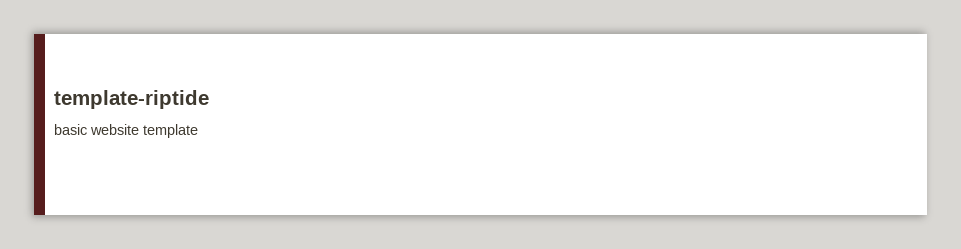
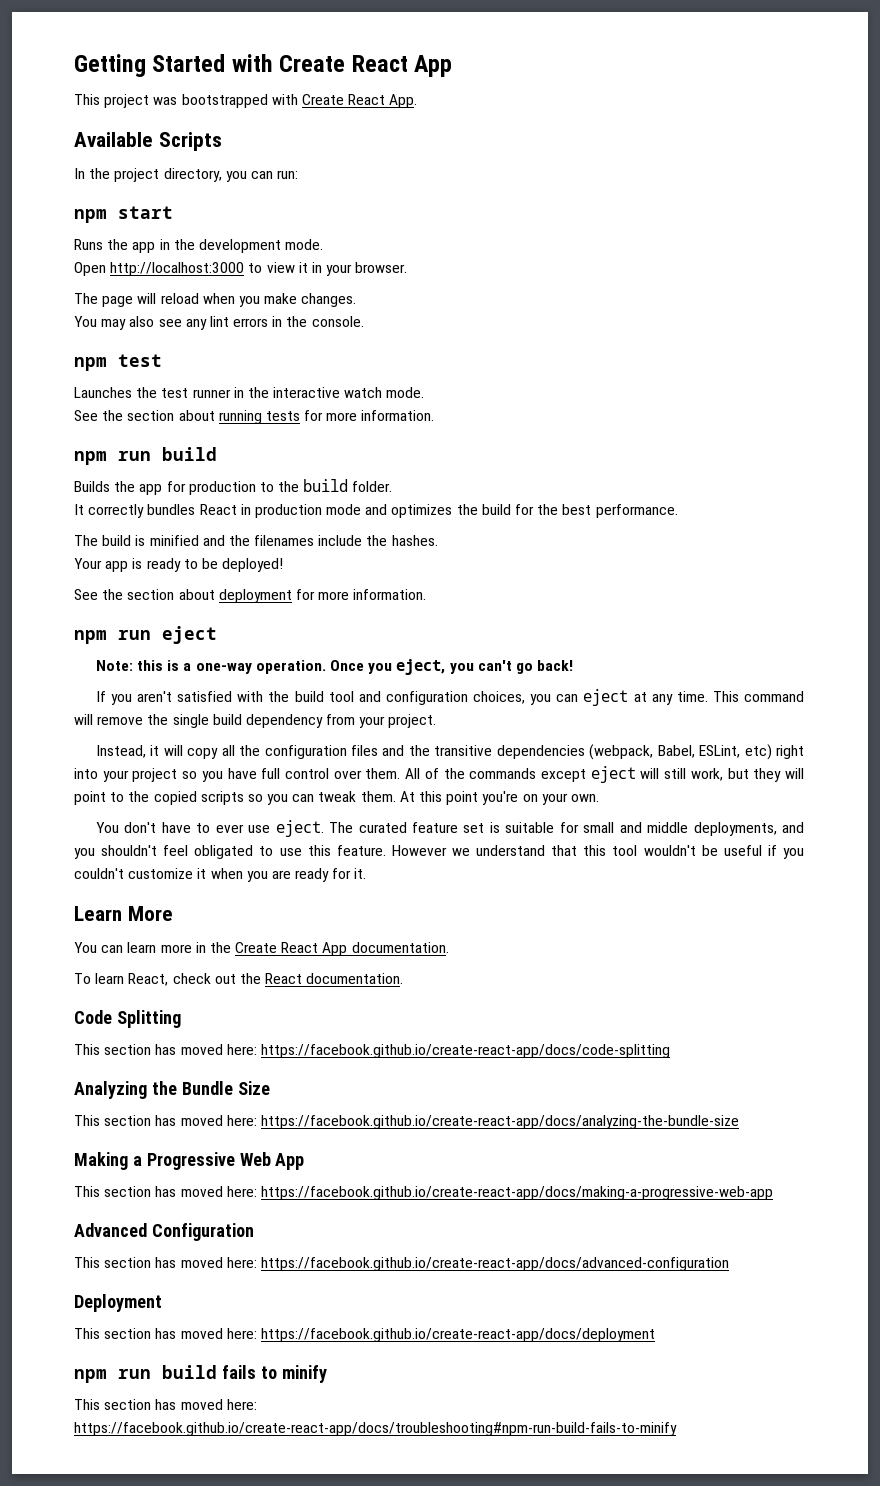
[54,90,209,109] [54,124,198,138] template-riptide // basic website template -> [74,54,453,77] [74,94,418,108] [74,132,222,151] [74,168,299,182] [74,206,173,223] [74,239,324,253] [74,262,408,276] [74,293,357,307] [74,316,364,330] [74,354,162,371] [74,387,425,398] [74,410,435,424] [74,447,217,465] [74,479,393,495] [74,504,678,518] [74,535,438,546] [74,558,284,572] [74,589,427,603] [74,626,217,644] [95,659,574,675] [95,689,805,706] [74,714,437,728] [95,744,804,760] [74,766,804,783] [74,791,599,805] [95,820,804,837] [74,845,804,859] [74,868,367,882] [74,906,173,921] [74,942,449,956] [74,973,404,986] [74,1010,181,1028] [74,1044,670,1058] [74,1081,270,1099] [74,1115,739,1129] [74,1152,305,1170] [74,1186,773,1200] [74,1223,254,1241] [74,1257,729,1271] [74,1294,162,1312] [74,1328,655,1342] [74,1365,327,1383] [74,1399,257,1410] [74,1422,677,1436] Getting Started with Create React App // This project was bootstrapped with Create React App. // Available Scripts // In the project directory, you can run: // npm start // Runs the app in the development mode. // Open http://localhost:3000 to view it in your browser. // The page will reload when you make changes. // You may also see any lint errors in the console. // npm test // Launches the test runner in the interactive watch mode. // See the section about running tests for more information. // npm run build // Builds the app for production to the build folder. // It correctly bundles React in production mode and optimizes the build for the best performance. // The build is minified and the filenames include the hashes. // Your app is ready to be deployed! // See the section about deployment for more information. // npm run eject // Note: this is a one-way operation. Once you eject, you can't go back! // If you aren't satisfied with the build tool and configuration choices, you can eject at any time. This command will remove the single build dependency from your project. // Instead, it will copy all the configuration files and the transitive dependencies (webpack, Babel, ESLint, etc) right into your project so you have full control over them. All of the commands except eject will still work, but they will point to the copied scripts so you can tweak them. At this point you're on your own. // You don't have to ever use eject. The curated feature set is suitable for small and middle deployments, and you shouldn't feel obligated to use this feature. However we understand that this tool wouldn't be useful if you couldn't customize it when you are ready for it. // Learn More // You can learn more in the Create React App documentation. // To learn React, check out the React documentation. // Code Splitting // This section has moved here: https://facebook.github.io/create-react-app/docs/code-splitting // Analyzing the Bundle Size // This section has moved here: https://facebook.github.io/create-react-app/docs/analyzing-the-bundle-size // Making a Progressive Web App // This section has moved here: https://facebook.github.io/create-react-app/docs/making-a-progressive-web-app // Advanced Configuration // This section has moved here: https://facebook.github.io/create-react-app/docs/advanced-configuration // Deployment // This section has moved here: https://facebook.github.io/create-react-app/docs/deployment // npm run build fails to minify // This section has moved here: https://facebook.github.io/create-react-app/docs/troubleshooting#npm-run-build-fails-to-minify

